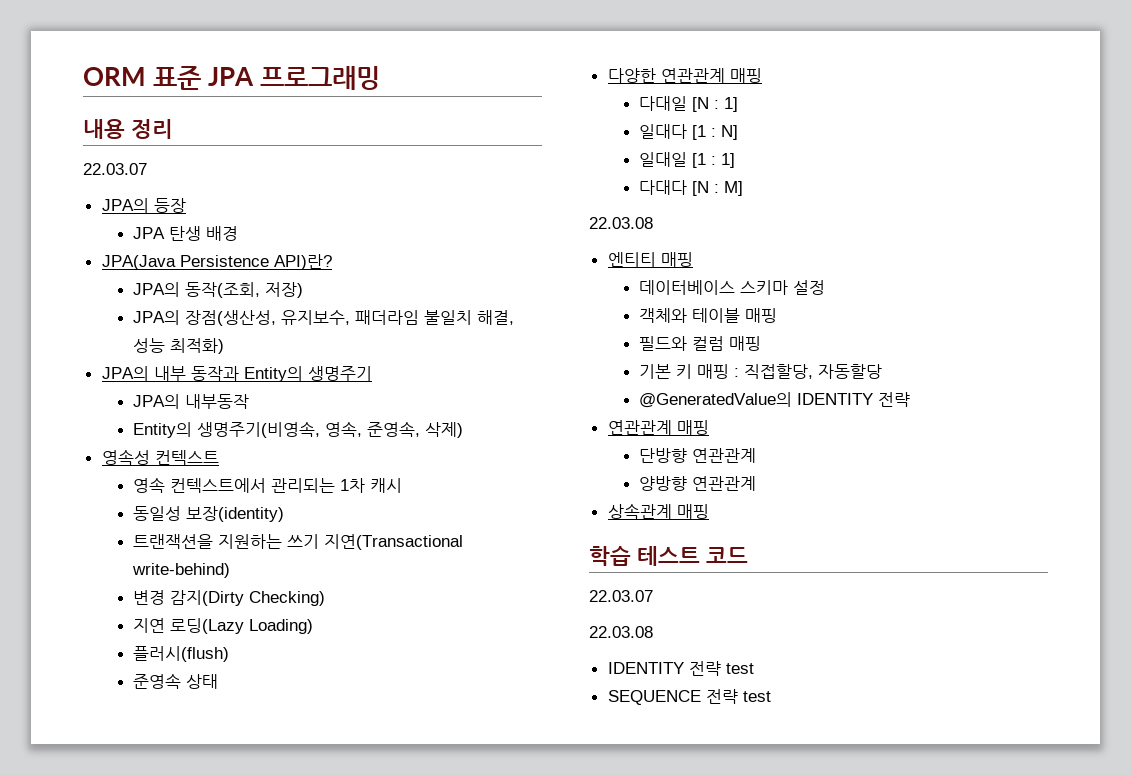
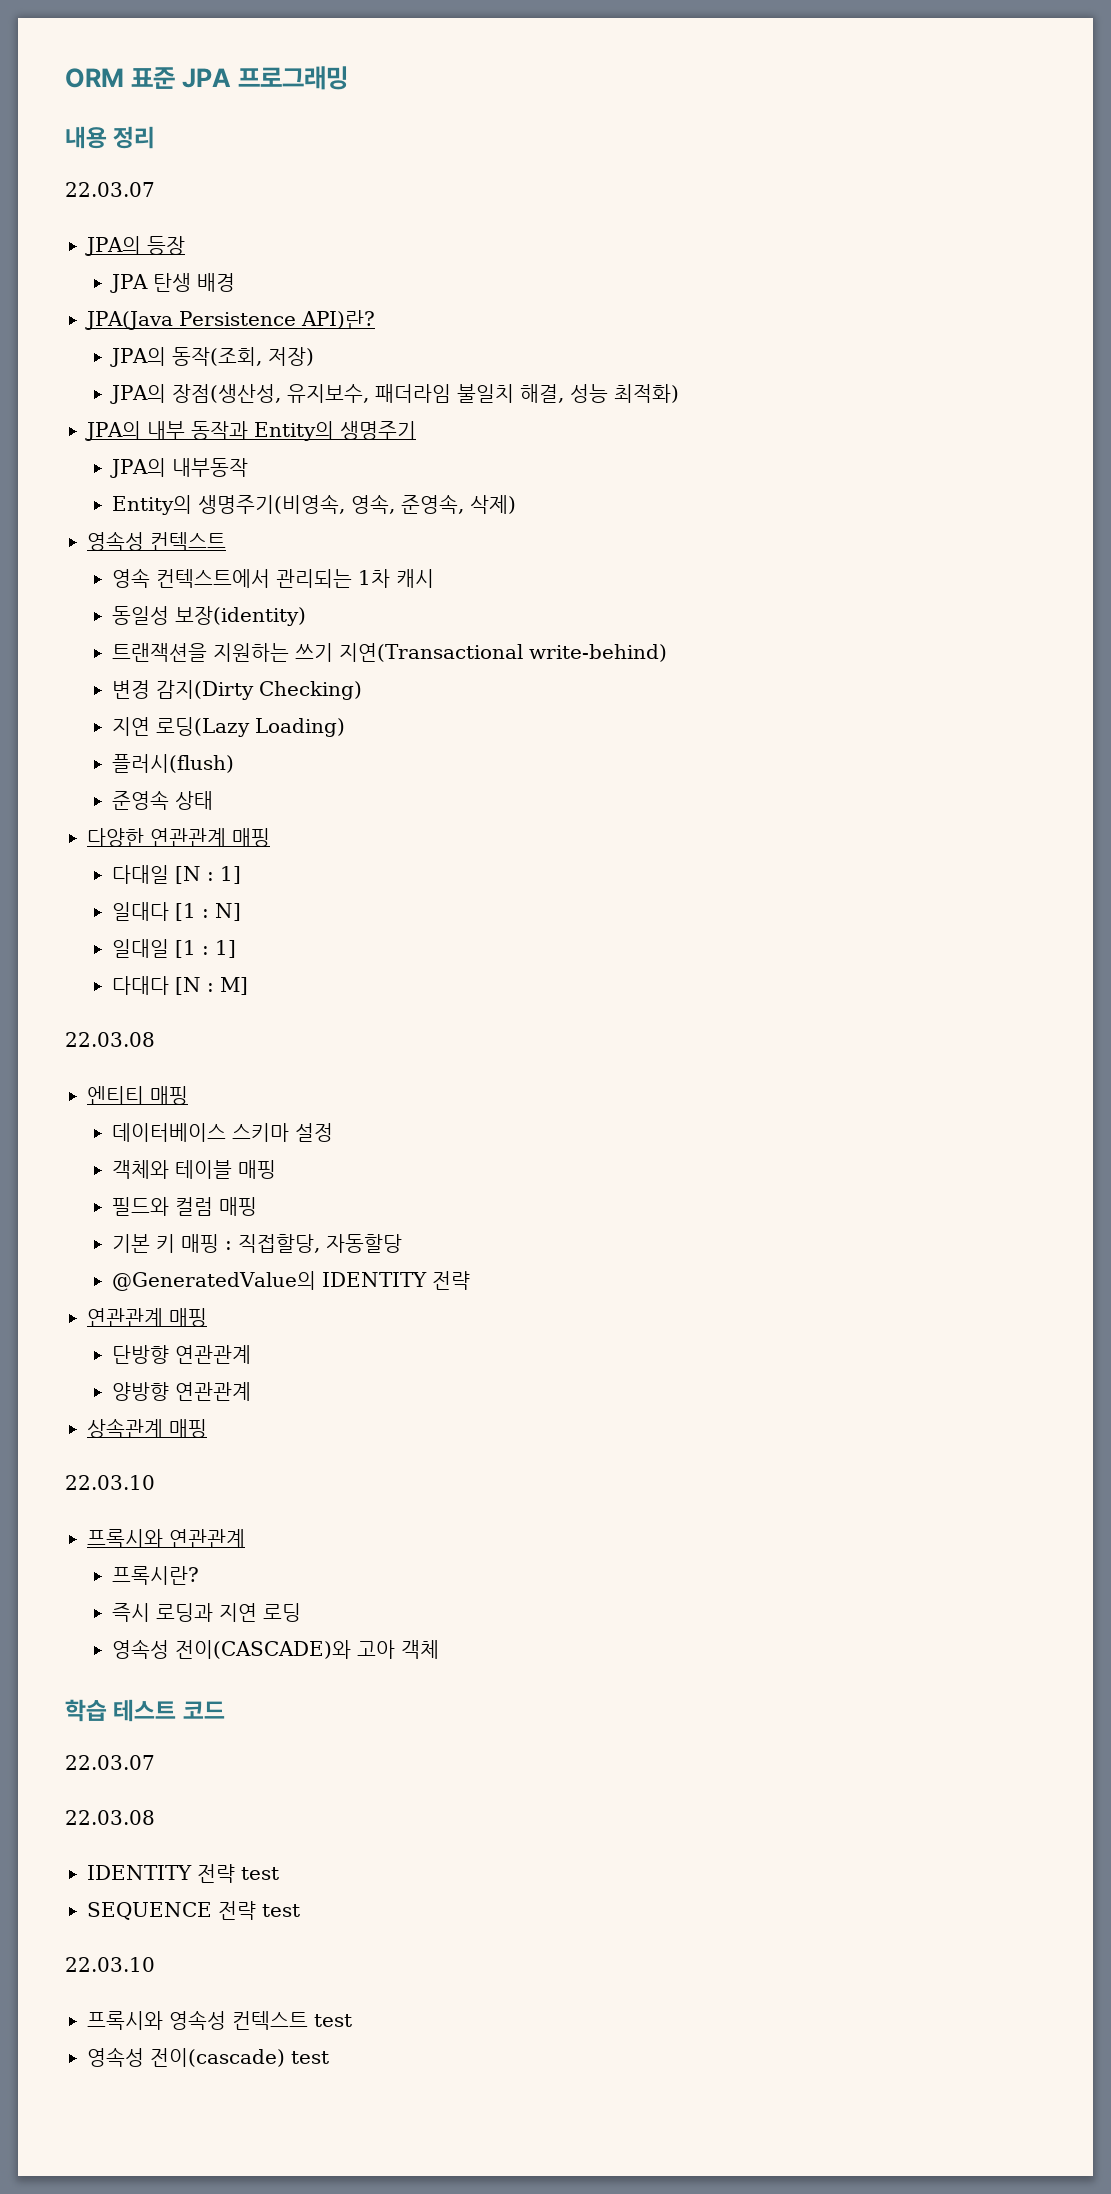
(709, 511) none -> [65,1475,155,1490] [87,1529,245,1548] [111,1566,199,1585] [111,1603,301,1622] [111,1639,439,1659] // 22.03.10 // 프록시와 연관관계 // 프록시란? // 즉시 로딩과 지연 로딩 // 영속성 전이(CASCADE)와 고아 객체
(771, 696) none -> [65,1957,155,1972] [87,2010,352,2030] [87,2047,329,2067] // 22.03.10 // 프록시와 영속성 컨텍스트 test // 영속성 전이(cascade) test

